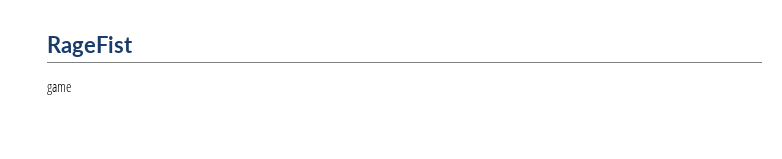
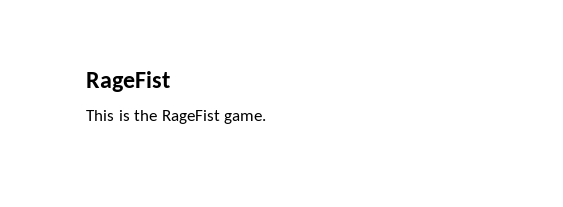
[47,84,71,95] game -> [86,110,267,124] This is the RageFist game.

